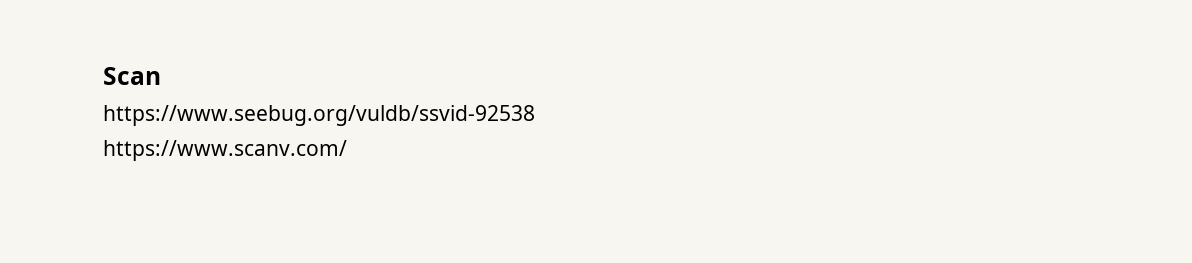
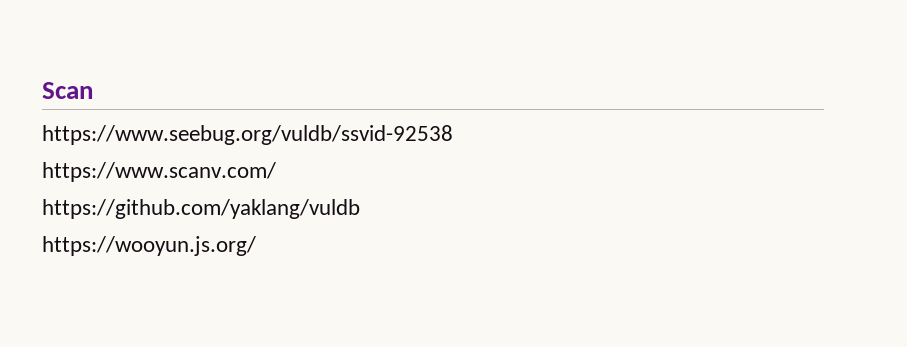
(347, 150) none -> [42,199,360,219] [42,236,256,256] // https://github.com/yaklang/vuldb // https://wooyun.js.org/

